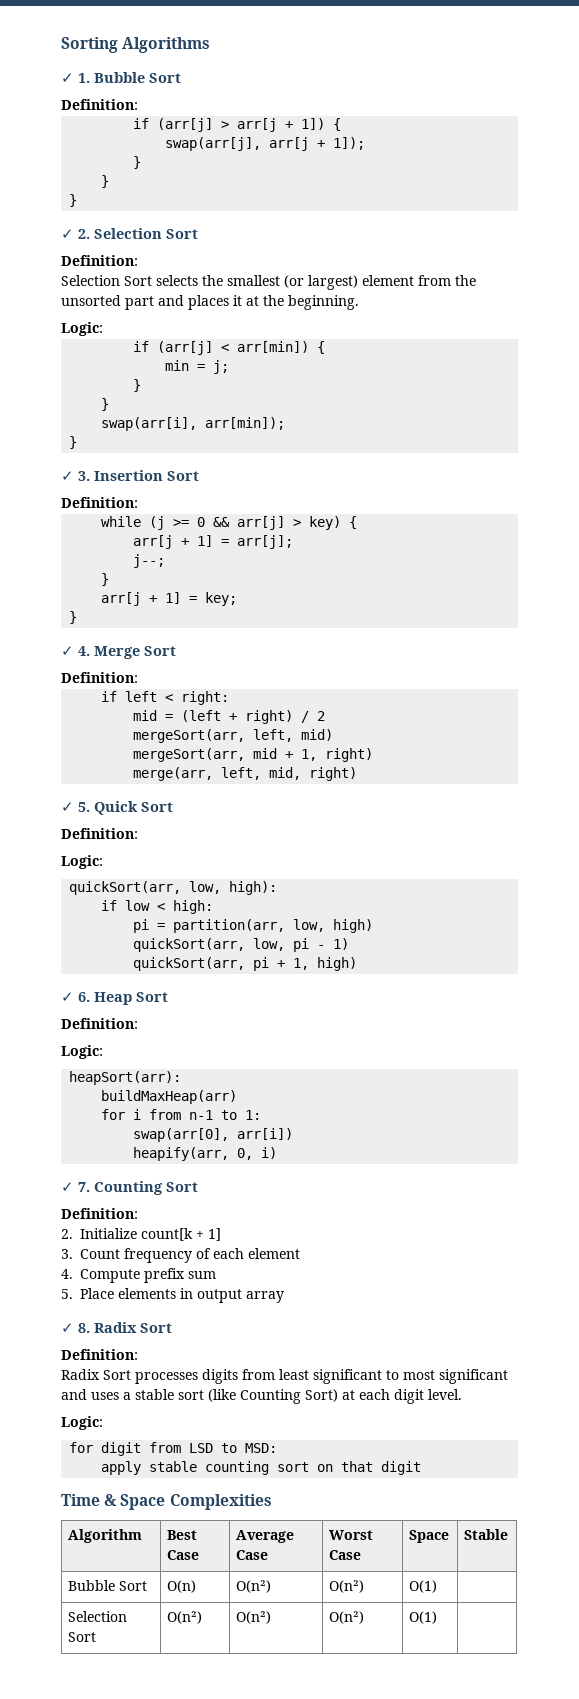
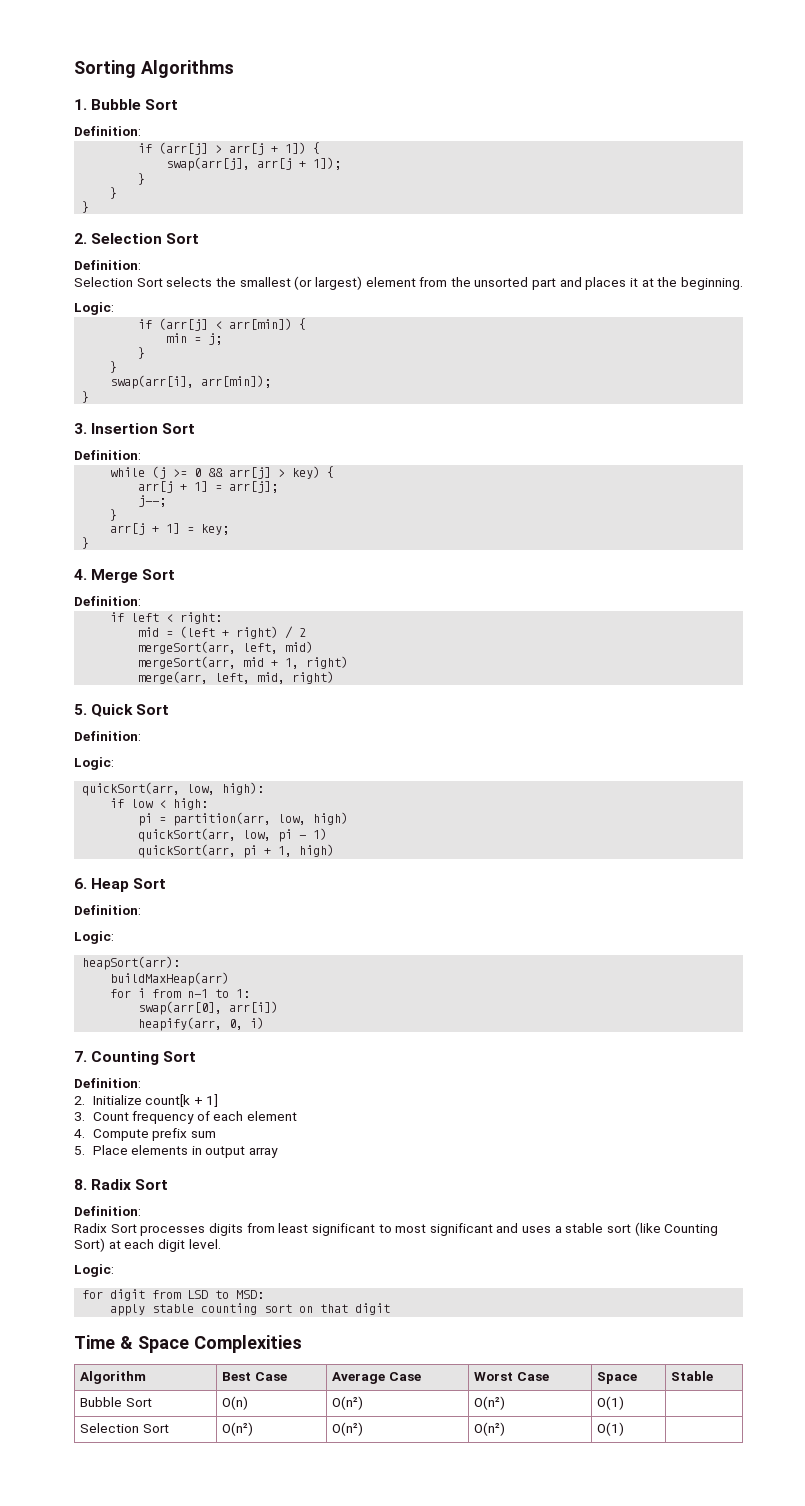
[61,73,74,83] ✓ -> (234, 69) none
[61,229,74,239] ✓ -> (90, 207) none
[61,471,74,481] ✓ -> (90, 397) none
[61,646,74,656] ✓ -> (90, 543) none
[61,802,74,812] ✓ -> (335, 677) none
[61,992,74,1002] ✓ -> (335, 850) none
[61,1182,74,1192] ✓ -> (265, 1023) none
[61,1323,74,1333] ✓ -> (279, 1152) none

